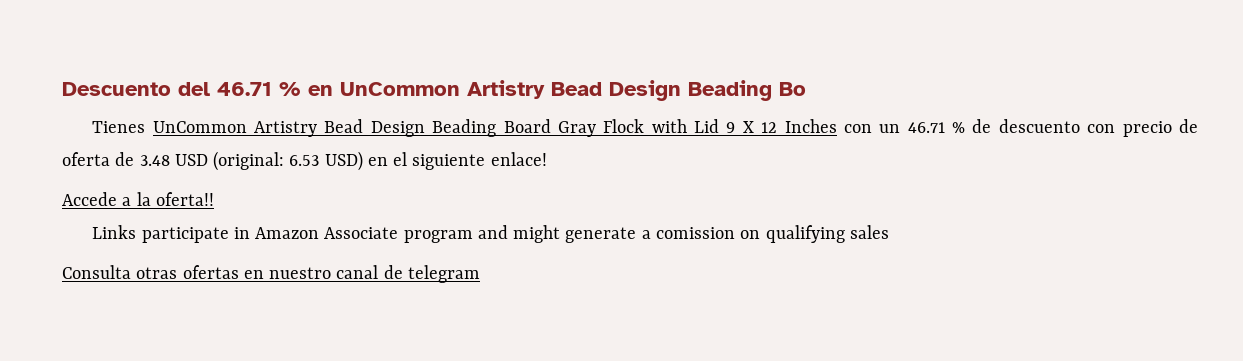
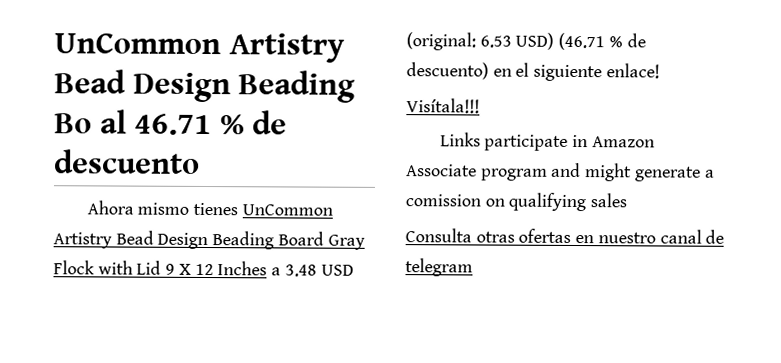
[62,82,333,96] Descuento del 46.71 % en -> (54, 43) none
[92,121,146,133] // Tienes -> [99,109,288,136] [54,149,200,174] [86,200,239,216] al 46.71 % de descuento // Ahora mismo tienes
[843,119,1198,137] [62,152,135,166] con un 46.71 % de descuento con precio de oferta de -> [271,267,282,276] a
(363, 161) none -> [558,32,646,51] [406,62,489,80] (46.71 % de descuento)
[62,192,214,206] Accede a la oferta!! -> [406,98,480,114] Visítala!!!

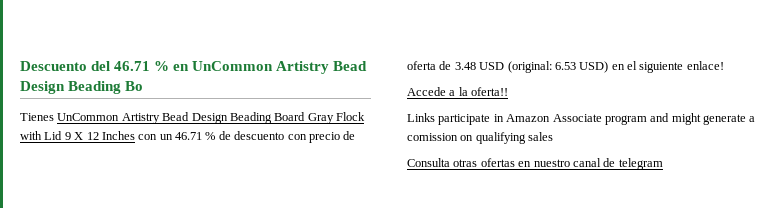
(54, 43) none -> [20,61,190,71] Descuento del 46.71 % en
[99,109,288,136] [54,149,200,174] [86,200,239,216] al 46.71 % de descuento // Ahora mismo tienes -> [20,113,54,121] // Tienes
[271,267,282,276] a -> [138,131,356,143] [407,61,452,70] con un 46.71 % de descuento con precio de oferta de
[558,32,646,51] [406,62,489,80] (46.71 % de descuento) -> (609, 67) none
[406,98,480,114] Visítala!!! -> [407,87,509,96] Accede a la oferta!!

